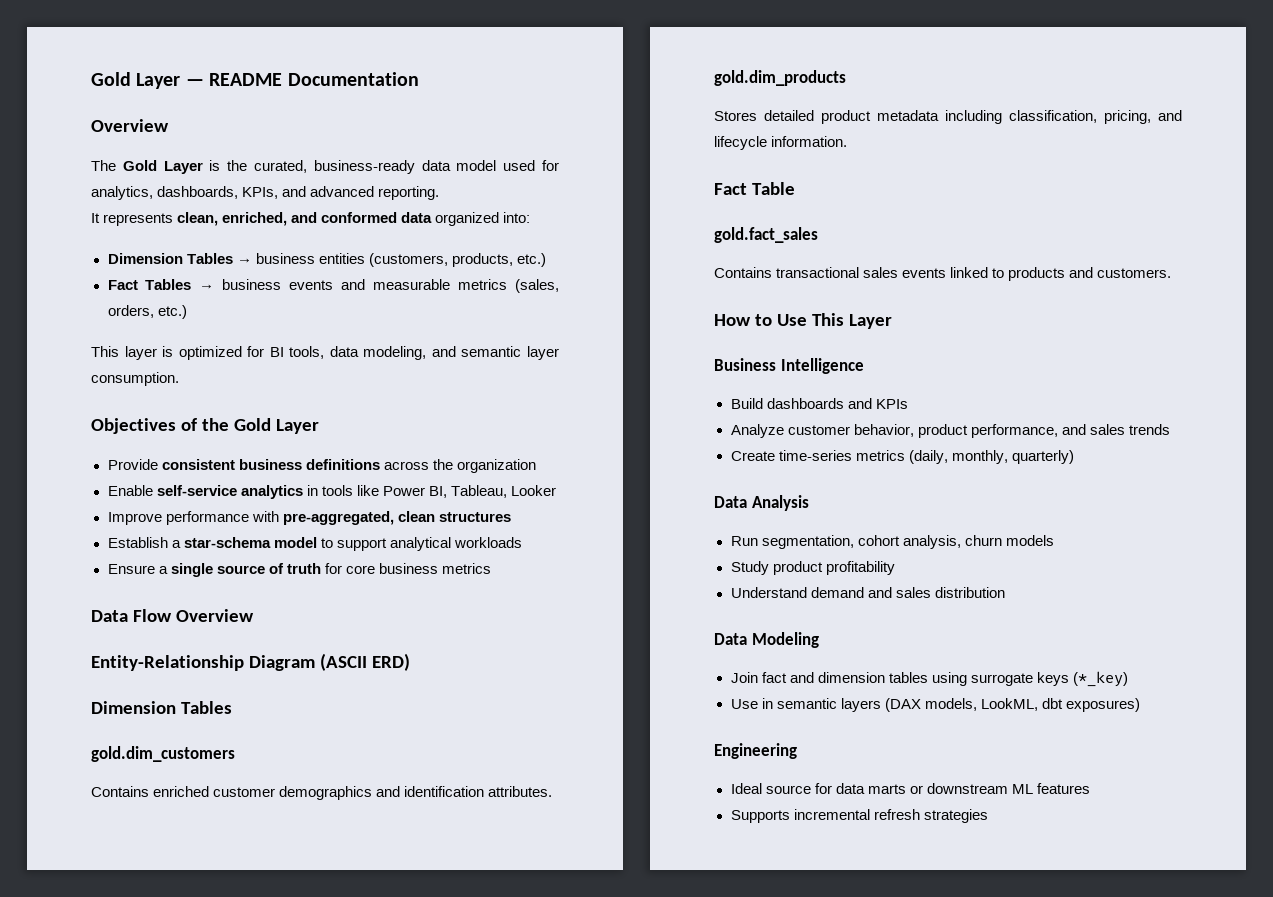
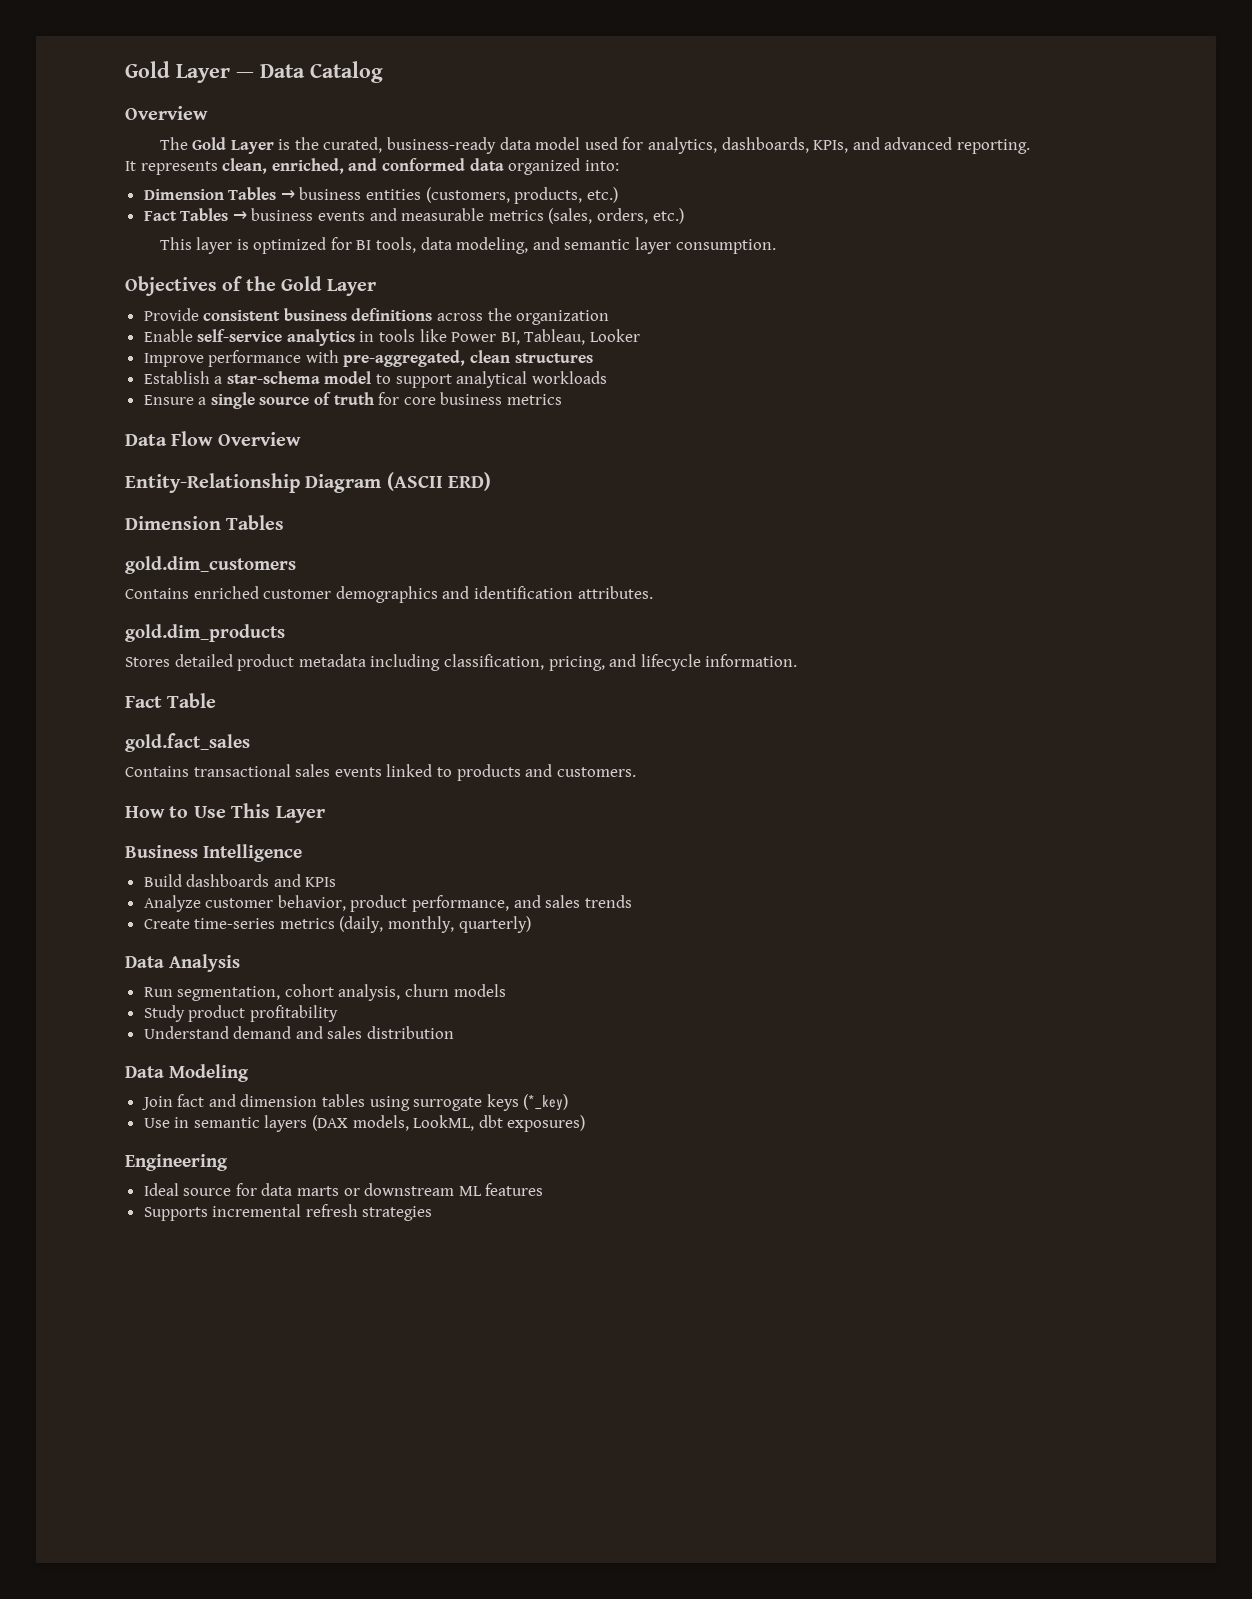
[209,72,419,86] README Documentation -> [260,61,383,83] Data Catalog

